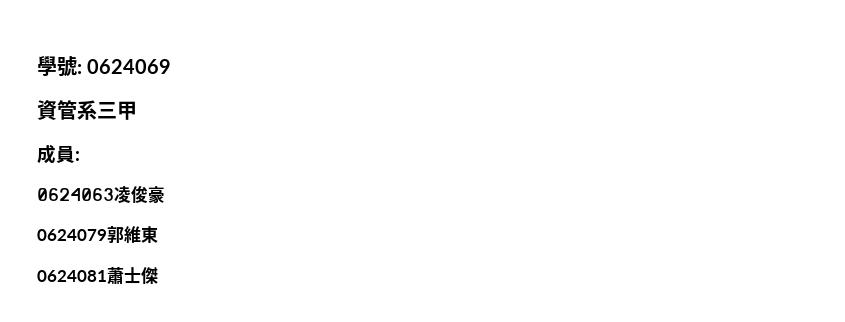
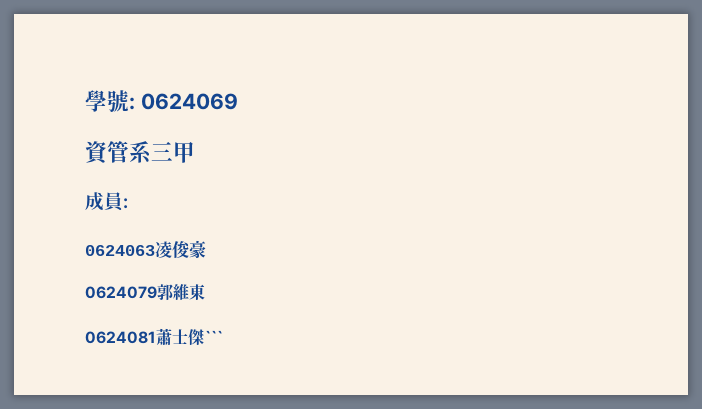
(158, 275) none -> [204,330,222,343] ˋˋˋ

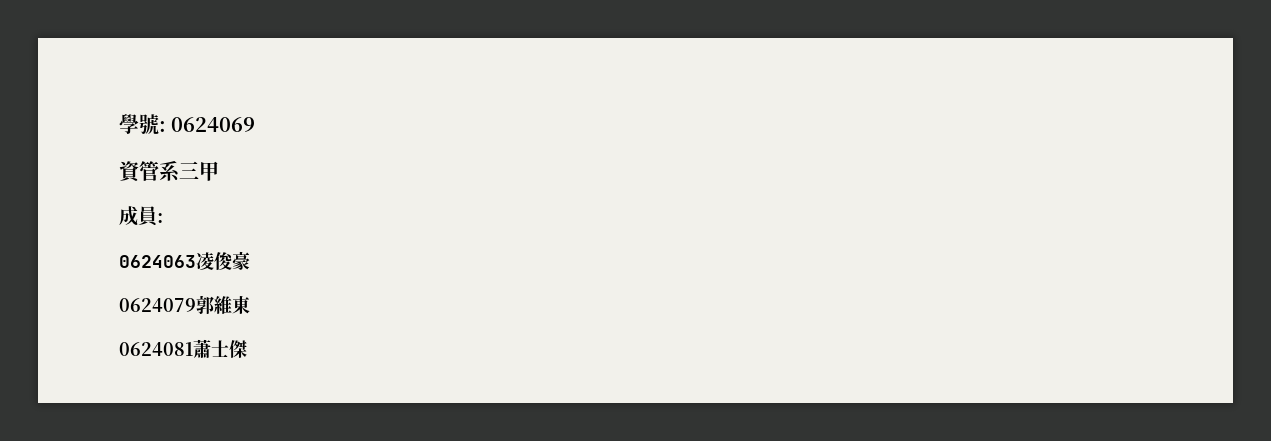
[204,330,222,343] ˋˋˋ -> (247, 349) none

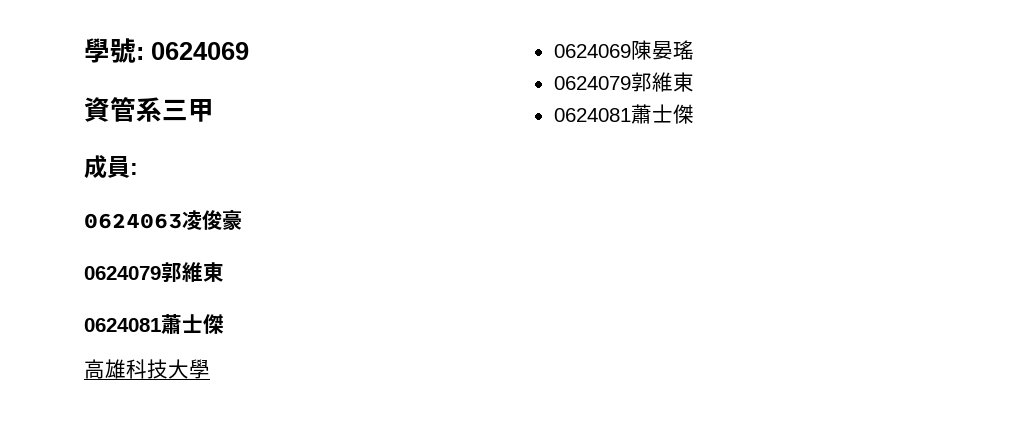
(247, 349) none -> [84,359,210,379] [553,40,694,60] [553,72,694,92] [553,104,694,124] // 高雄科技大學 // 0624069陳晏瑤 // 0624079郭維東 // 0624081蕭士傑

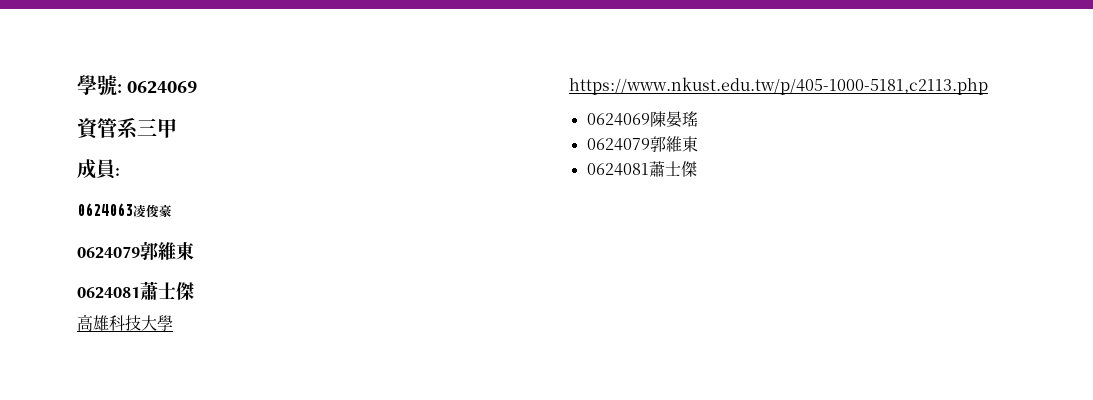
(210, 369) none -> [569,77,988,95] https://www.nkust.edu.tw/p/405-1000-5181,c2113.php

